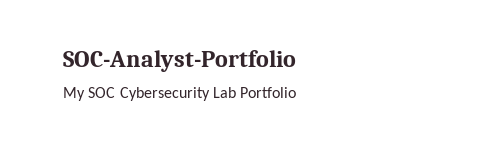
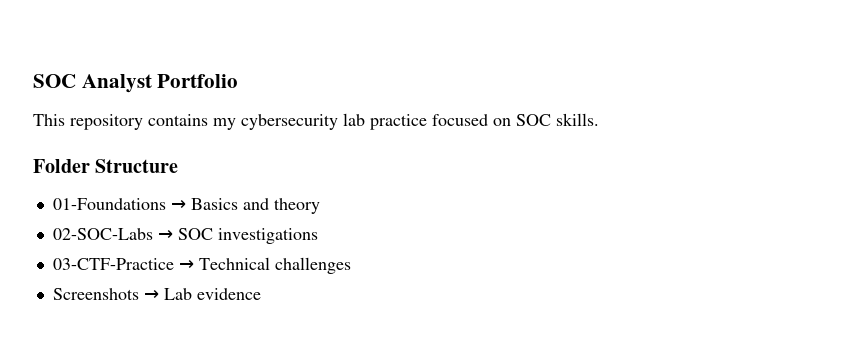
[63,50,296,72] [63,87,297,101] SOC-Analyst-Portfolio // My SOC Cybersecurity Lab Portfolio -> [33,74,239,93] [33,113,599,130] [33,159,179,173] [52,198,320,214] [52,228,318,244] [52,257,351,274] [52,288,261,300] SOC Analyst Portfolio // This repository contains my cybersecurity lab practice focused on SOC skills. // Folder Structure // 01-Foundations → Basics and theory // 02-SOC-Labs → SOC investigations // 03-CTF-Practice → Technical challenges // Screenshots → Lab evidence

